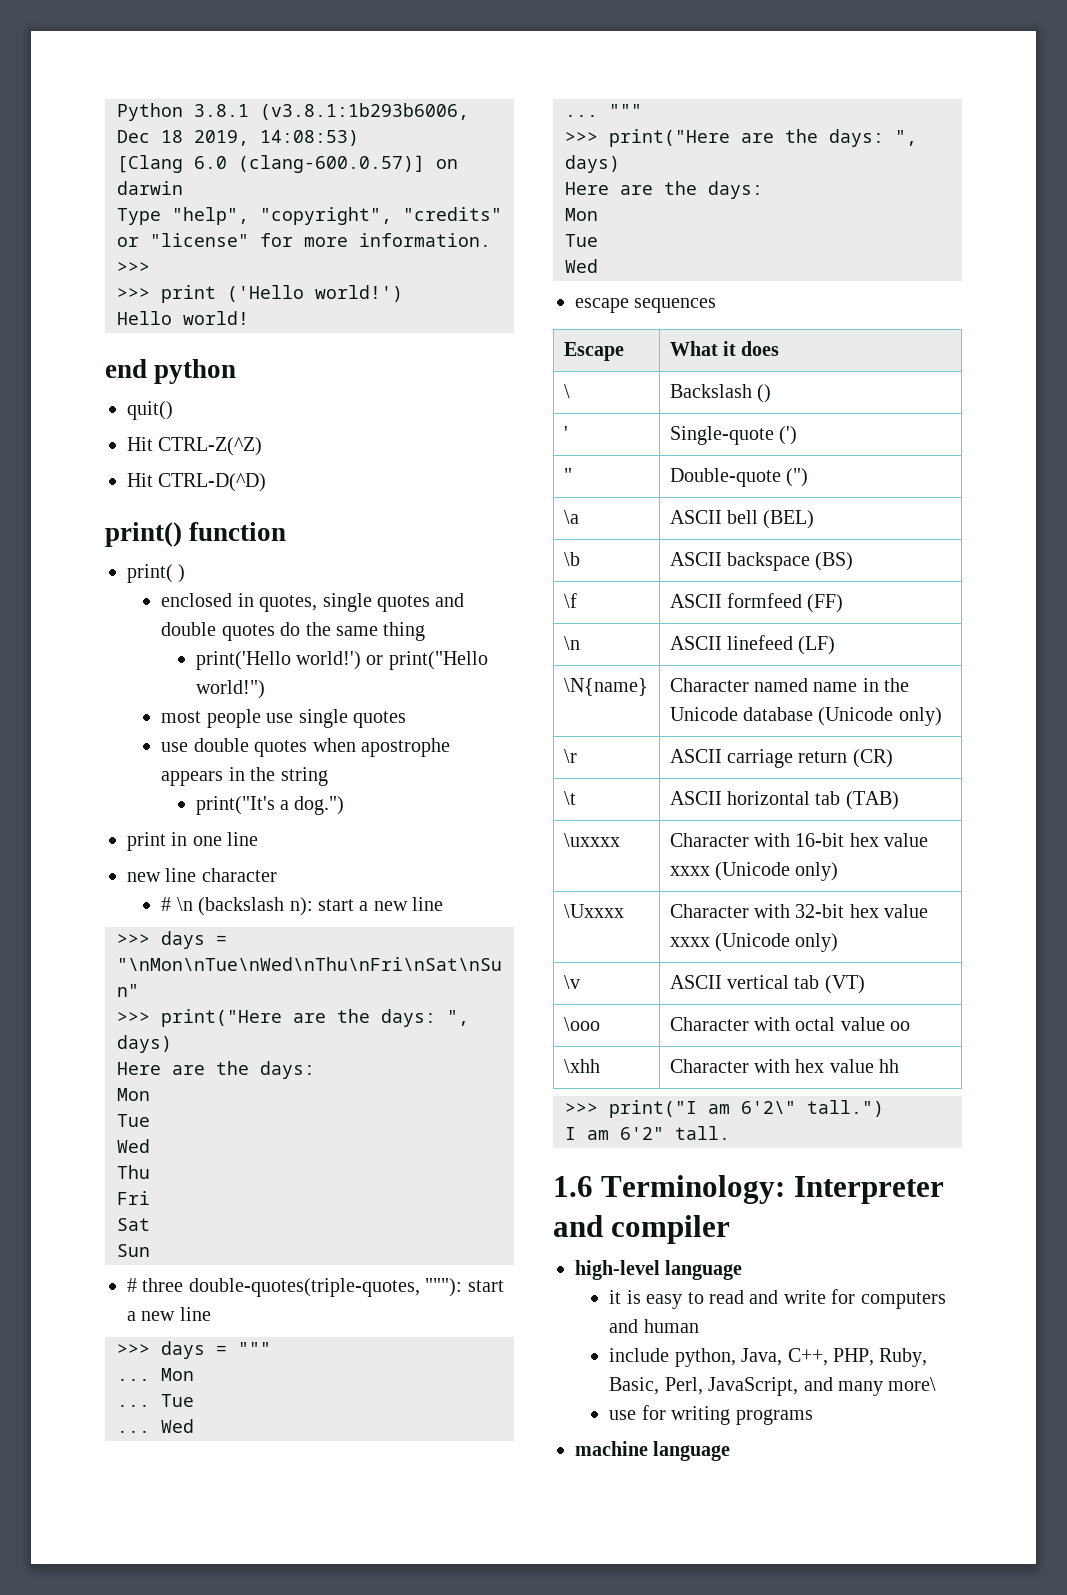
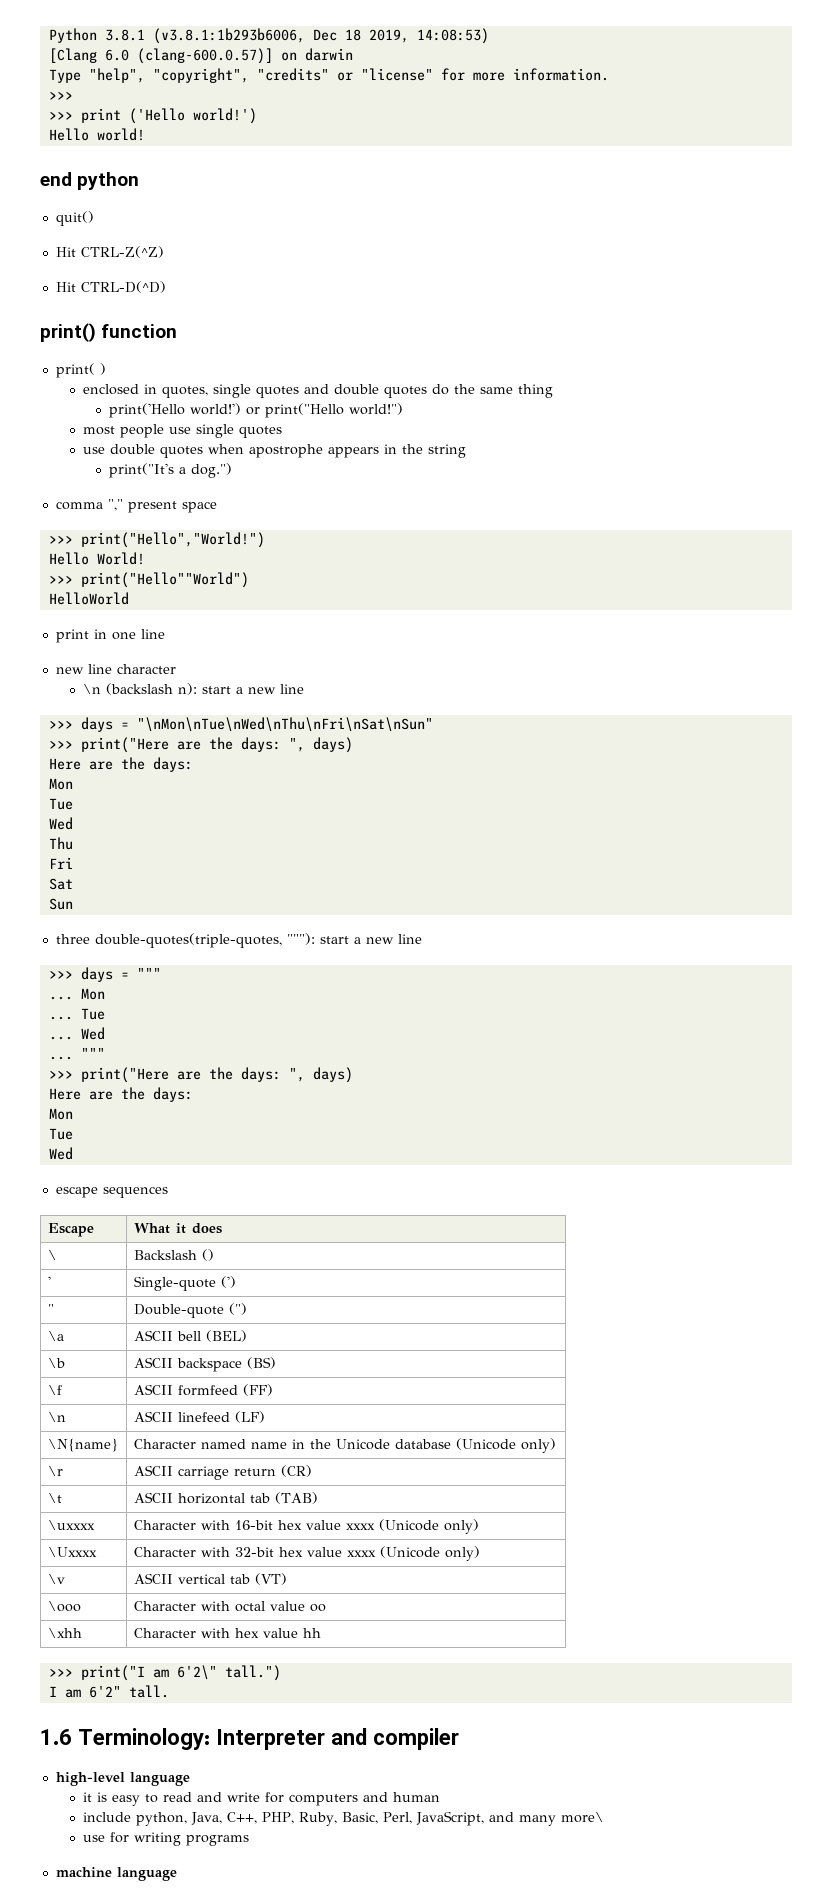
(345, 805) none -> [55,499,217,513] [48,532,265,548] [48,552,145,565] [48,572,249,588] [48,592,129,605] // comma "," present space // >>> print("Hello","World!") // Hello World! // >>> print("Hello""World") // HelloWorld
[161,897,172,911] # -> (176, 669) none
[127,1278,137,1292] # -> (73, 904) none

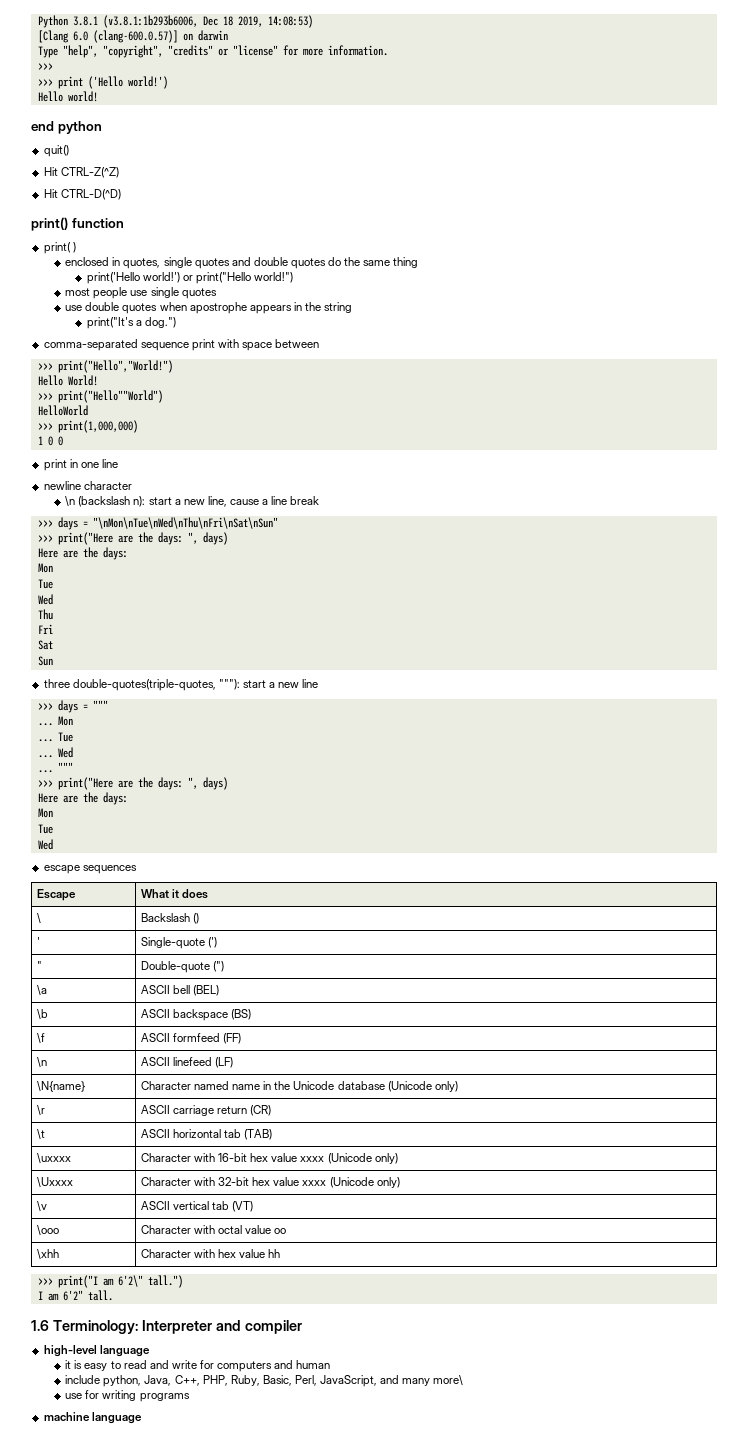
[55,499,177,513] comma "," present -> [43,339,239,351] comma-separated sequence print with
(217, 507) none -> [275,339,320,348] between
(129, 598) none -> [37,420,138,433] [37,436,63,446] // >>> print(1,000,000) // 1 0 0
[55,664,112,674] new line -> [43,481,81,490] newline
[279,684,304,694] line -> [207,496,320,507] line, cause a line break

